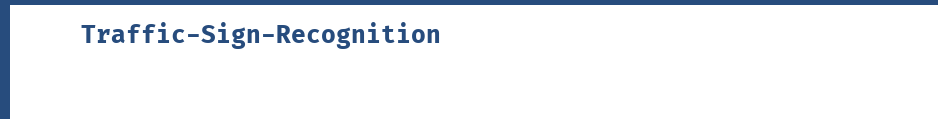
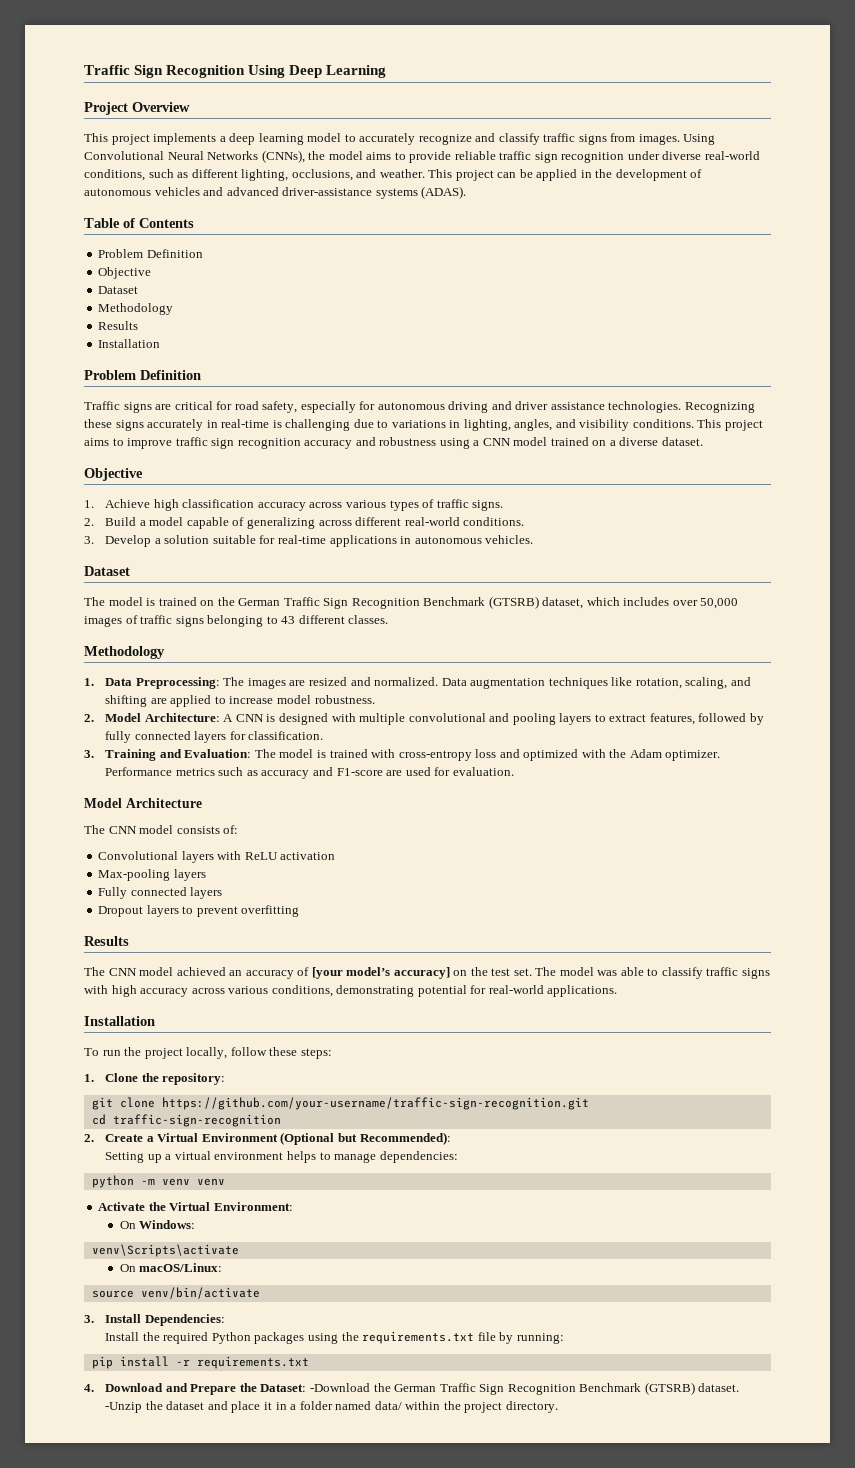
[81,22,441,49] Traffic-Sign-Recognition -> [84,65,387,78] [84,102,190,115] [84,133,716,145] [84,150,760,163] [84,169,703,181] [84,186,467,199] [84,218,194,228] [98,249,203,258] [98,267,152,279] [98,286,139,294] [98,303,174,315] [98,321,139,330] [98,339,161,348] [84,370,201,380] [84,401,755,413] [84,419,763,431] [84,437,703,449] [84,468,143,481] [84,499,504,511] [84,517,525,529] [84,535,534,547] [84,566,130,576] [84,596,739,609] [84,615,389,627] [84,646,165,659] [84,677,751,689] [105,695,375,707] [84,713,764,725] [105,731,324,743] [84,749,721,761] [105,767,514,779] [84,798,202,808] [84,825,239,834] [98,851,336,863] [98,869,206,881] [98,887,223,899] [98,905,300,917] [84,936,129,946] [84,967,770,979] [84,985,618,997] [84,1016,155,1026] [84,1047,332,1059] [84,1073,226,1085] [91,1097,589,1110] [91,1114,281,1127] [84,1132,451,1145] [105,1151,458,1163] [91,1175,225,1188] [98,1202,293,1211] [119,1220,196,1229] [91,1244,239,1257] [119,1263,223,1272] [91,1287,260,1299] [84,1314,225,1326] [105,1331,564,1344] [91,1356,309,1369] [84,1382,740,1395] [105,1401,558,1413] Traffic Sign Recognition Using Deep Learning // Project Overview // This project implements a deep learning model to accurately recognize and classify traffic signs from images. Using Convolutional Neural Networks (CNNs), the model aims to provide reliable traffic sign recognition under diverse real-world conditions, such as different lighting, occlusions, and weather. This project can be applied in the development of autonomous vehicles and advanced driver-assistance systems (ADAS). // Table of Contents // Problem Definition // Objective // Dataset // Methodology // Results // Installation // Problem Definition // Traffic signs are critical for road safety, especially for autonomous driving and driver assistance technologies. Recognizing these signs accurately in real-time is challenging due to variations in lighting, angles, and visibility conditions. This project aims to improve traffic sign recognition accuracy and robustness using a CNN model trained on a diverse dataset. // Objective // 1. Achieve high classification accuracy across various types of traffic signs. // 2. Build a model capable of generalizing across different real-world conditions. // 3. Develop a solution suitable for real-time applications in autonomous vehicles. // Dataset // The model is trained on the German Traffic Sign Recognition Benchmark (GTSRB) dataset, which includes over 50,000 images of traffic signs belonging to 43 different classes. // Methodology // 1. Data Preprocessing: The images are resized and normalized. Data augmentation techniques like rotation, scaling, and shifting are applied to increase model robustness. // 2. Model Architecture: A CNN is designed with multiple convolutional and pooling layers to extract features, followed by fully connected layers for classification. // 3. Training and Evaluation: The model is trained with cross-entropy loss and optimized with the Adam optimizer. Performance metrics such as accuracy and F1-score are used for evaluation. // Model Architecture // The CNN model consists of: // Convolutional layers with ReLU activation // Max-pooling layers // Fully connected layers // Dropout layers to prevent overfitting // Results // The CNN model achieved an accuracy of [your model’s accuracy] on the test set. The model was able to classify traffic signs with high accuracy across various conditions, demonstrating potential for real-world applications. // Installation // To run the project locally, follow these steps: // 1. Clone the repository: // git clone https://github.com/your-username/traffic-sign-recognition.git // cd traffic-sign-recognition // 2. Create a Virtual Environment (Optional but Recommended): // Setting up a virtual environment helps to manage dependencies: // python -m venv venv // Activate the Virtual Environment: // On Windows: // venv\Scripts\activate // On macOS/Linux: // source venv/bin/activate // 3. Install Dependencies: // Install the required Python packages using the requirements.txt file by running: // pip install -r requirements.txt // 4. Download and Prepare the Dataset: -Download the German Traffic Sign Recognition Benchmark (GTSRB) dataset. -Unzip the dataset and place it in a folder named data/ within the project directory.

